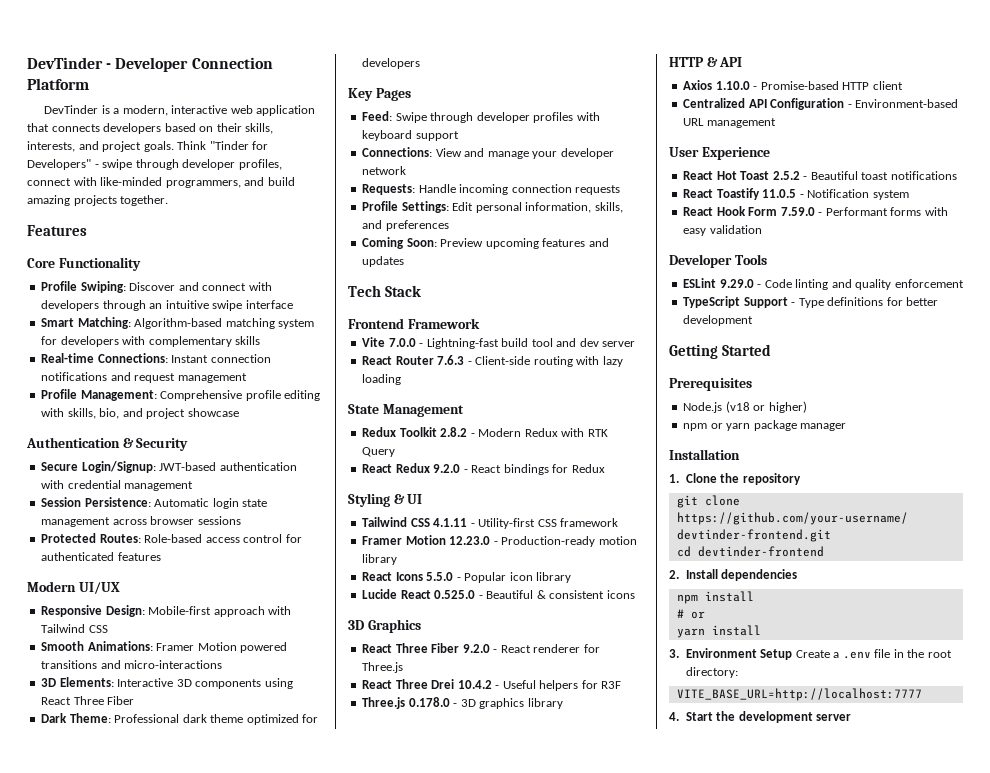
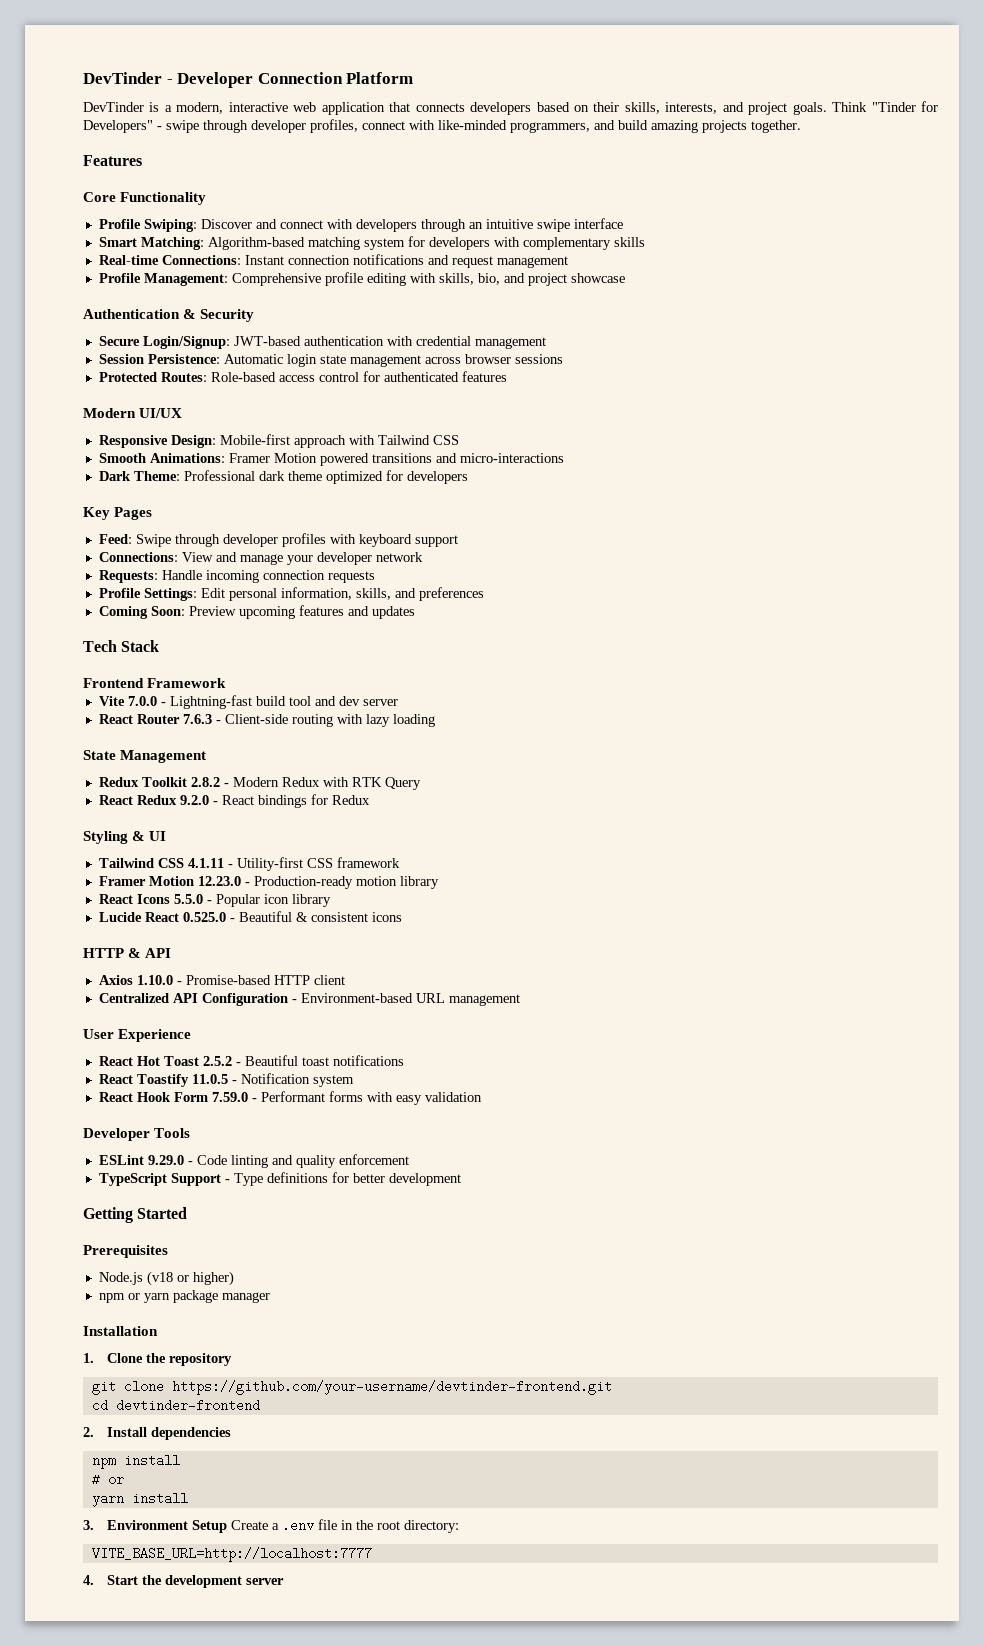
[41,677,293,689] [41,696,135,705] // 3D Elements: Interactive 3D components using React Three Fiber -> (564, 458) none
[348,619,421,633] [362,643,600,653] [362,662,404,673] [362,679,622,691] [362,697,563,709] // 3D Graphics // React Three Fiber 9.2.0 - React renderer for Three.js // React Three Drei 10.4.2 - Useful helpers for R3F // Three.js 0.178.0 - 3D graphics library -> (402, 917) none

